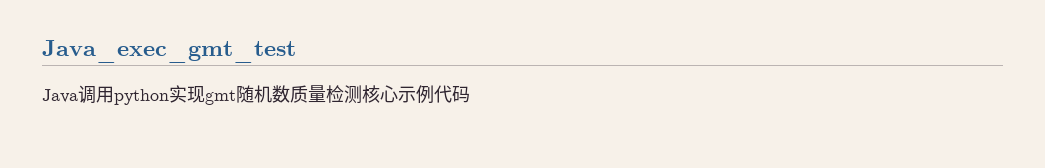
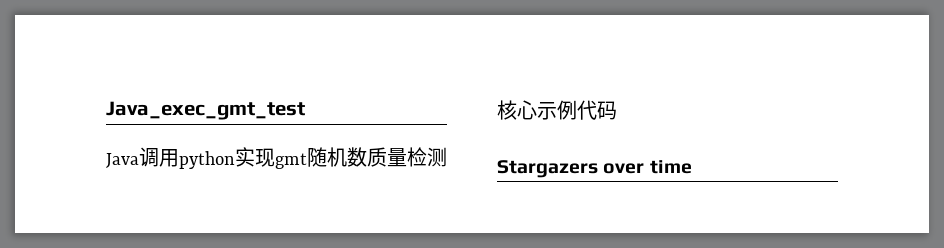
(470, 94) none -> [497,160,692,178] // Stargazers over time

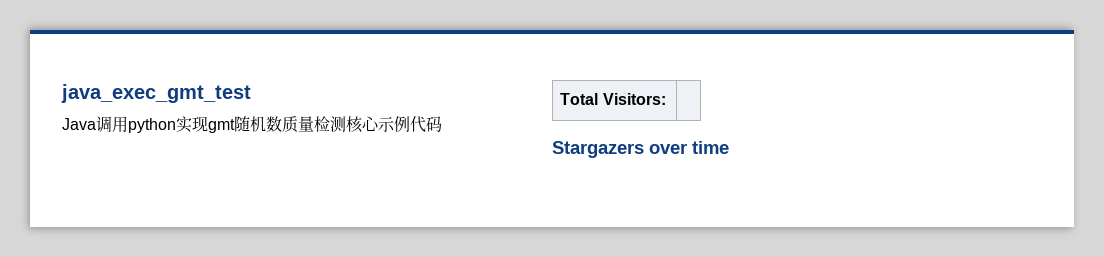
[106,101,305,120] Java_exec_gmt_test -> [61,84,251,103] java_exec_gmt_test
(617, 110) none -> [560,93,666,105] // Total Visitors: |

